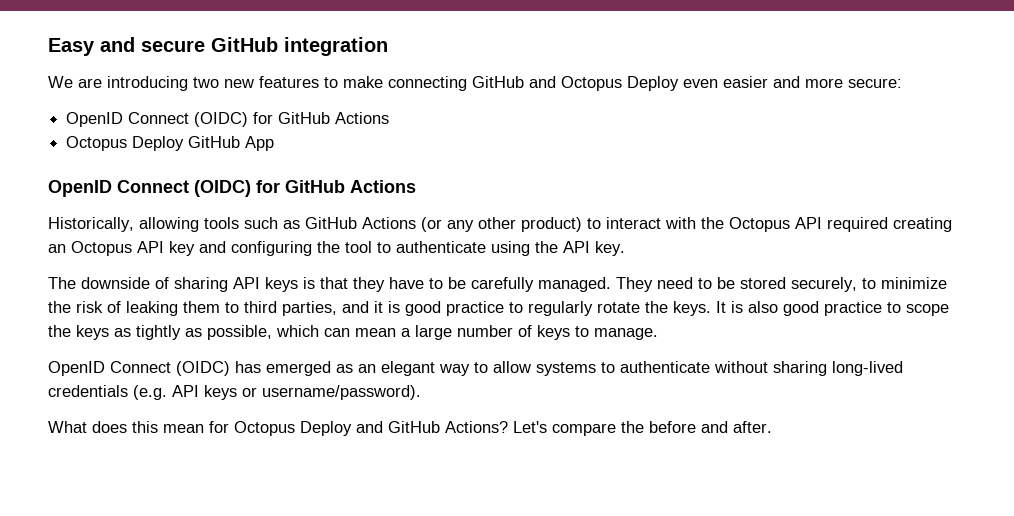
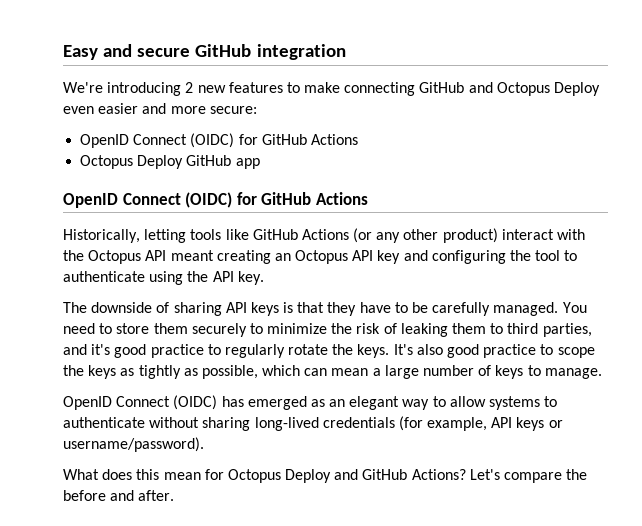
[48,76,219,91] We are introducing two -> [63,82,194,96] We're introducing 2
[245,136,275,151] App -> [235,158,260,169] app
[139,217,300,232] allowing tools such as -> [144,229,249,243] letting tools like
[587,218,601,229] to -> (498, 235) none
[827,217,888,232] required -> [170,250,214,261] meant
[616,277,653,292] They -> [562,302,587,313] You
[717,277,857,292] be stored securely, -> [116,323,247,337] store them securely
[374,301,400,313] it is -> [91,344,111,355] it's
[716,301,743,313] It is -> [393,344,413,355] It's
[133,385,167,400] (e.g. -> [398,416,488,431] (for example,

